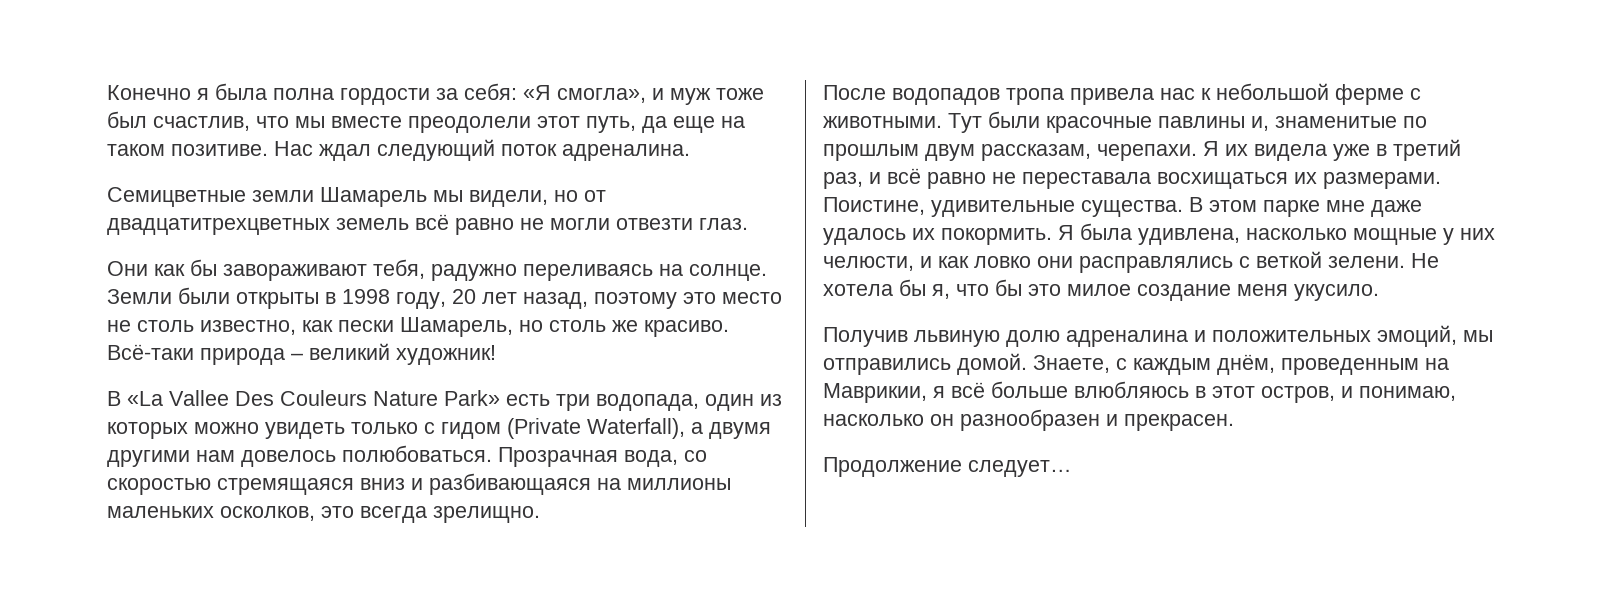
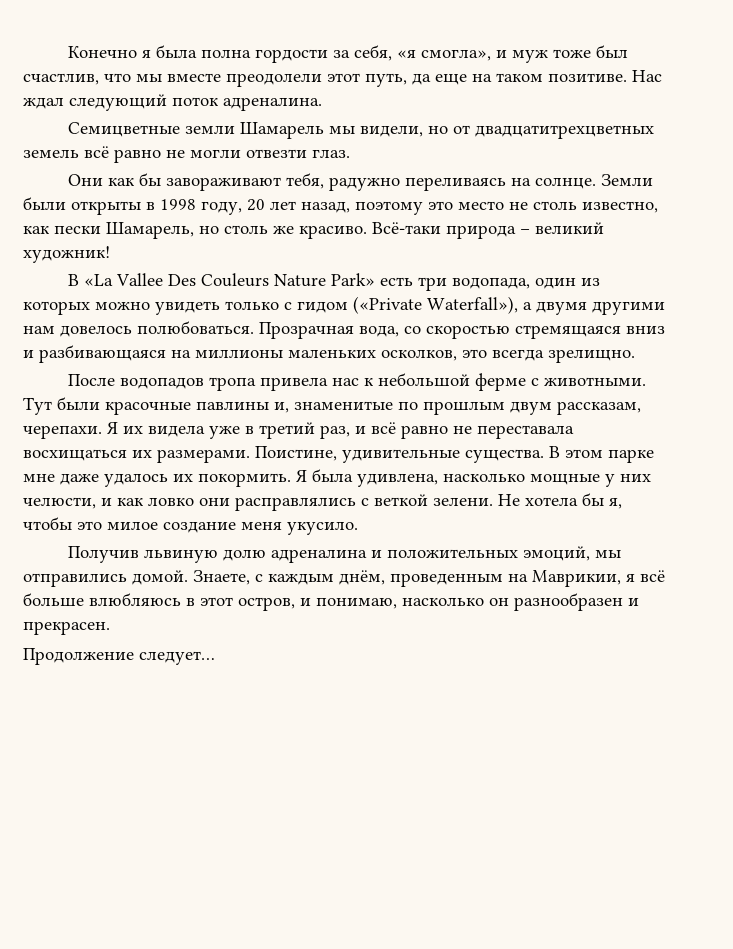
[464,83,551,100] себя: «Я -> [353,45,416,61] себя, «я
[507,418,685,439] (Private Waterfall), -> [353,296,518,314] («Private Waterfall»),
[956,279,1022,296] что бы -> [23,517,72,530] чтобы

